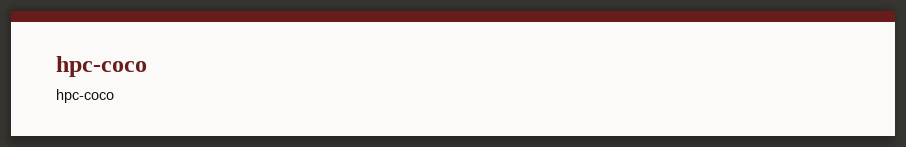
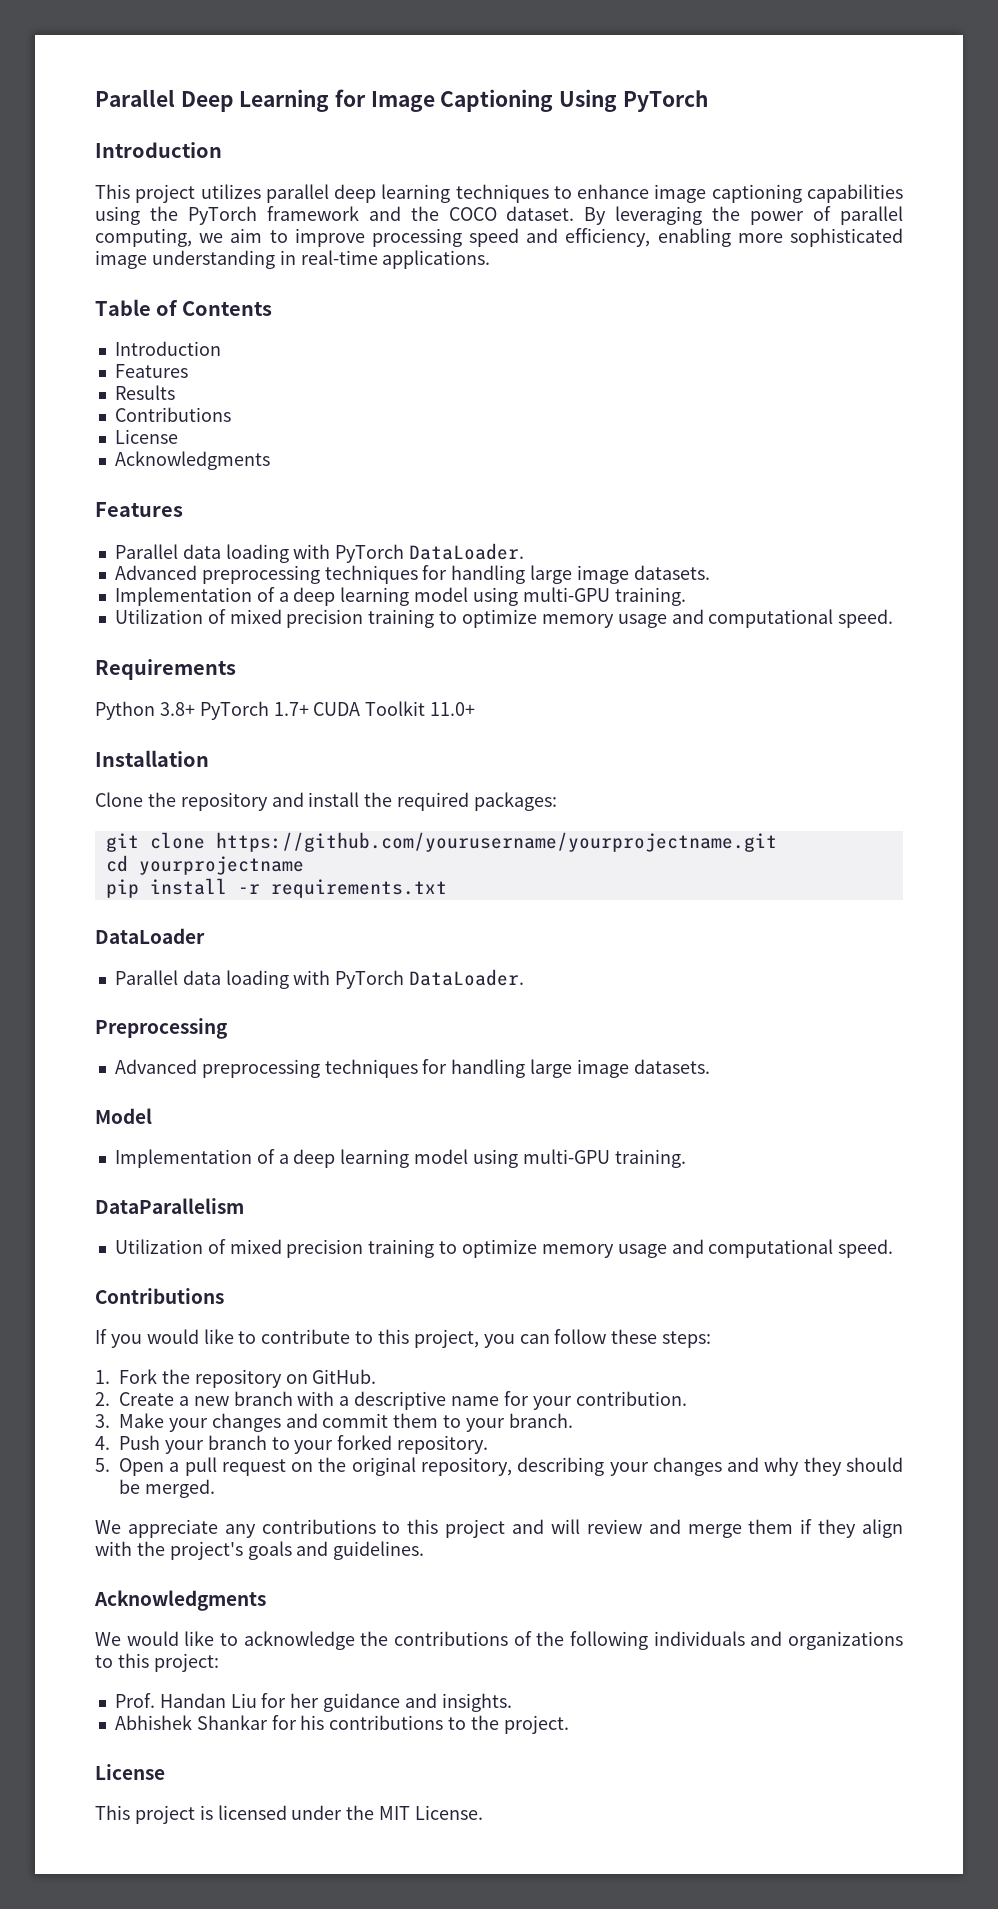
[56,56,147,77] [56,89,114,103] hpc-coco // hpc-coco -> [95,89,708,112] [95,142,222,158] [95,184,903,203] [95,206,903,225] [95,228,903,247] [95,250,491,269] [95,299,272,316] [114,341,221,356] [114,364,188,378] [114,385,175,400] [114,407,231,422] [114,429,178,444] [114,451,270,470] [95,502,183,517] [114,543,525,563] [114,565,710,584] [114,587,686,606] [114,609,894,628] [95,659,236,680] [95,701,476,720] [95,750,209,767] [95,792,558,811] [105,832,777,852] [105,855,304,875] [105,878,447,898] [95,928,205,944] [114,969,525,989] [95,1018,228,1039] [114,1059,710,1078] [95,1108,152,1124] [114,1149,686,1168] [95,1198,244,1214] [114,1239,894,1258] [95,1288,224,1304] [95,1329,712,1348] [95,1369,377,1388] [95,1391,687,1410] [95,1413,573,1432] [95,1435,489,1454] [95,1457,904,1476] [119,1479,215,1498] [95,1519,904,1538] [95,1541,425,1560] [94,1590,266,1611] [95,1631,903,1650] [95,1653,219,1672] [114,1693,512,1712] [114,1715,569,1734] [95,1764,165,1780] [95,1805,484,1824] Parallel Deep Learning for Image Captioning Using PyTorch // Introduction // This project utilizes parallel deep learning techniques to enhance image captioning capabilities using the PyTorch framework and the COCO dataset. By leveraging the power of parallel computing, we aim to improve processing speed and efficiency, enabling more sophisticated image understanding in real-time applications. // Table of Contents // Introduction // Features // Results // Contributions // License // Acknowledgments // Features // Parallel data loading with PyTorch DataLoader. // Advanced preprocessing techniques for handling large image datasets. // Implementation of a deep learning model using multi-GPU training. // Utilization of mixed precision training to optimize memory usage and computational speed. // Requirements // Python 3.8+ PyTorch 1.7+ CUDA Toolkit 11.0+ // Installation // Clone the repository and install the required packages: // git clone https://github.com/yourusername/yourprojectname.git // cd yourprojectname // pip install -r requirements.txt // DataLoader // Parallel data loading with PyTorch DataLoader. // Preprocessing // Advanced preprocessing techniques for handling large image datasets. // Model // Implementation of a deep learning model using multi-GPU training. // DataParallelism // Utilization of mixed precision training to optimize memory usage and computational speed. // Contributions // If you would like to contribute to this project, you can follow these steps: // 1. Fork the repository on GitHub. // 2. Create a new branch with a descriptive name for your contribution. // 3. Make your changes and commit them to your branch. // 4. Push your branch to your forked repository. // 5. Open a pull request on the original repository, describing your changes and why they should be merged. // We appreciate any contributions to this project and will review and merge them if they align with the project's goals and guidelines. // Acknowledgments // We would like to acknowledge the contributions of the following individuals and organizations to this project: // Prof. Handan Liu for her guidance and insights. // Abhishek Shankar for his contributions to the project. // License // This project is licensed under the MIT License.

